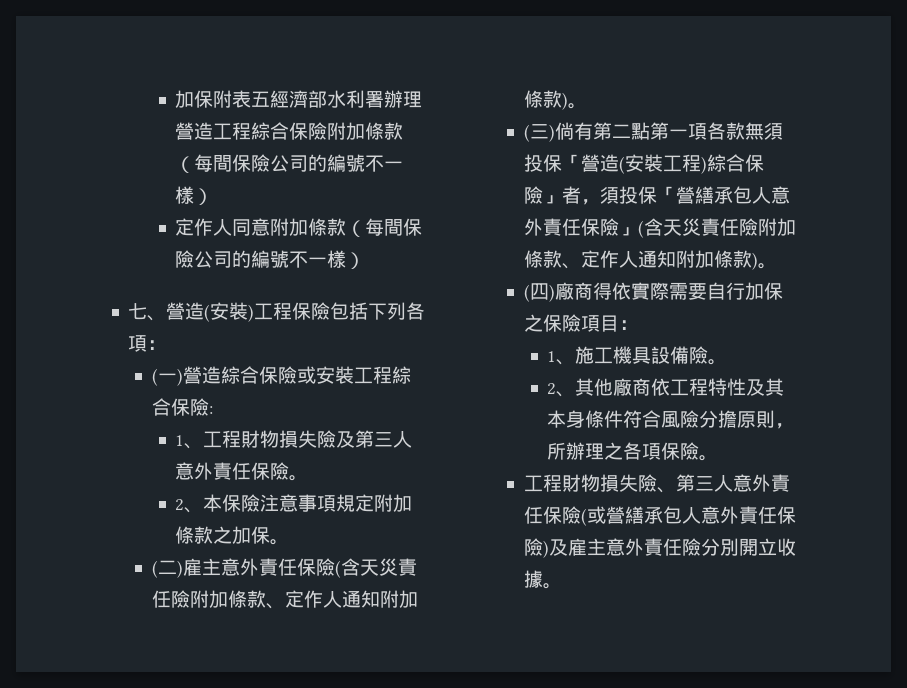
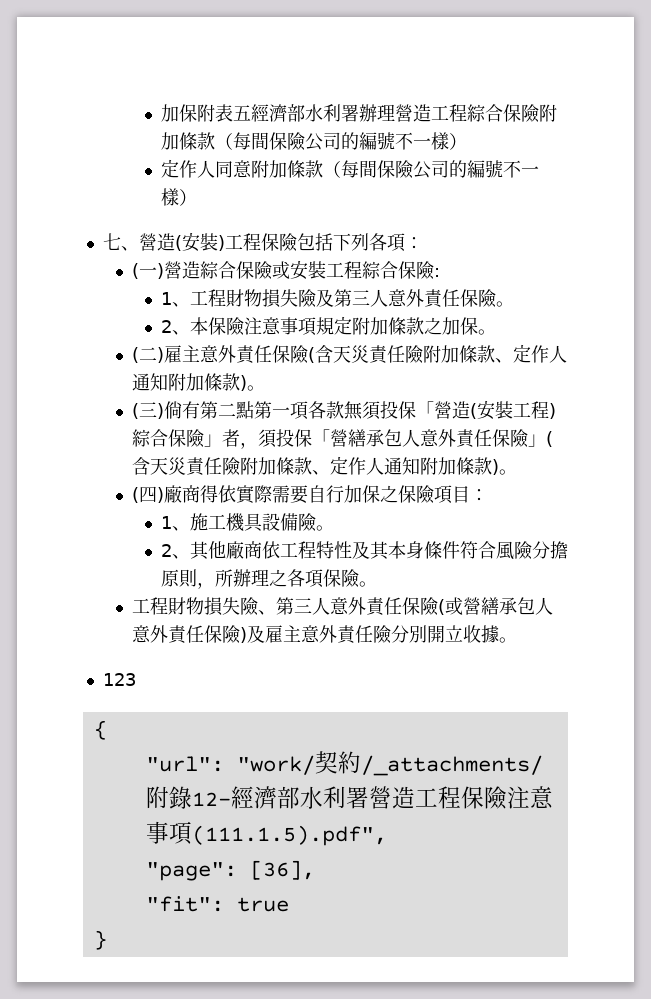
(562, 586) none -> [102,673,136,686] [93,720,107,740] [145,751,543,776] [145,786,553,810] [145,821,387,846] [145,860,315,881] [145,896,289,912] [93,930,107,950] // 123 // { // "url": "work/契約/_attachments/附錄12-經濟部水利署營造工程保險注意事項(111.1.5).pdf", // "page": [36], // "fit": true // }

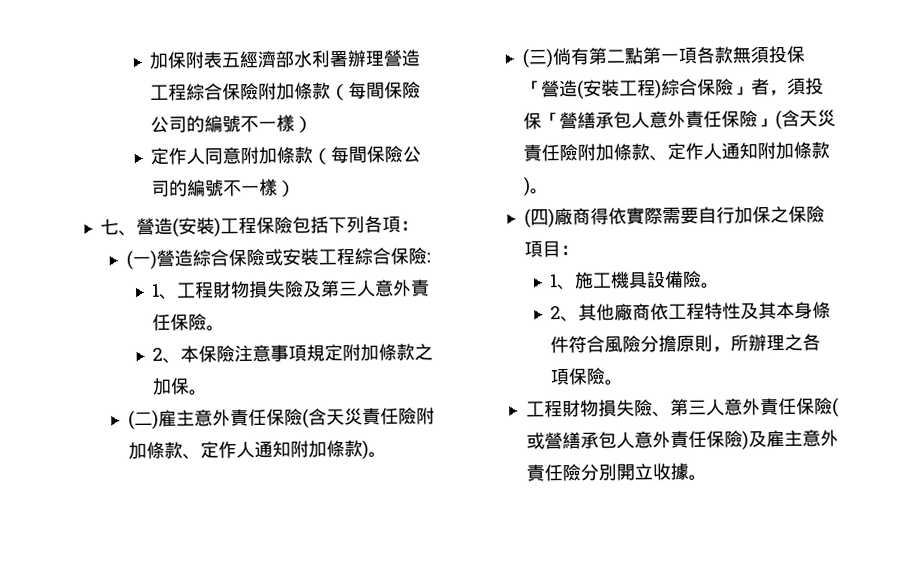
[102,673,136,686] [93,720,107,740] [145,751,543,776] [145,786,553,810] [145,821,387,846] [145,860,315,881] [145,896,289,912] [93,930,107,950] // 123 // { // "url": "work/契約/_attachments/附錄12-經濟部水利署營造工程保險注意事項(111.1.5).pdf", // "page": [36], // "fit": true // } -> (707, 477) none

